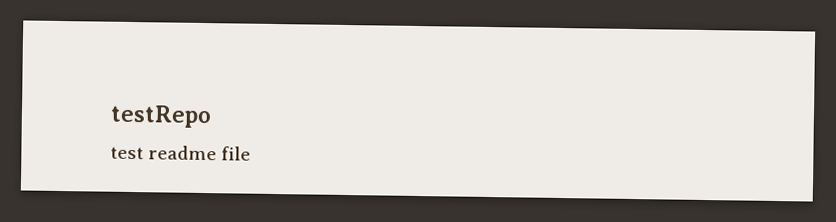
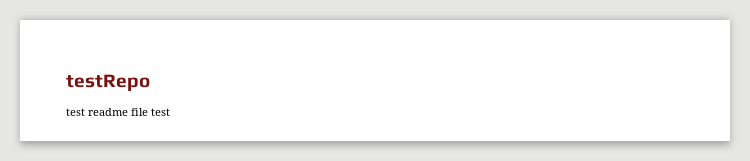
(252, 153) none -> [151,108,170,116] test

